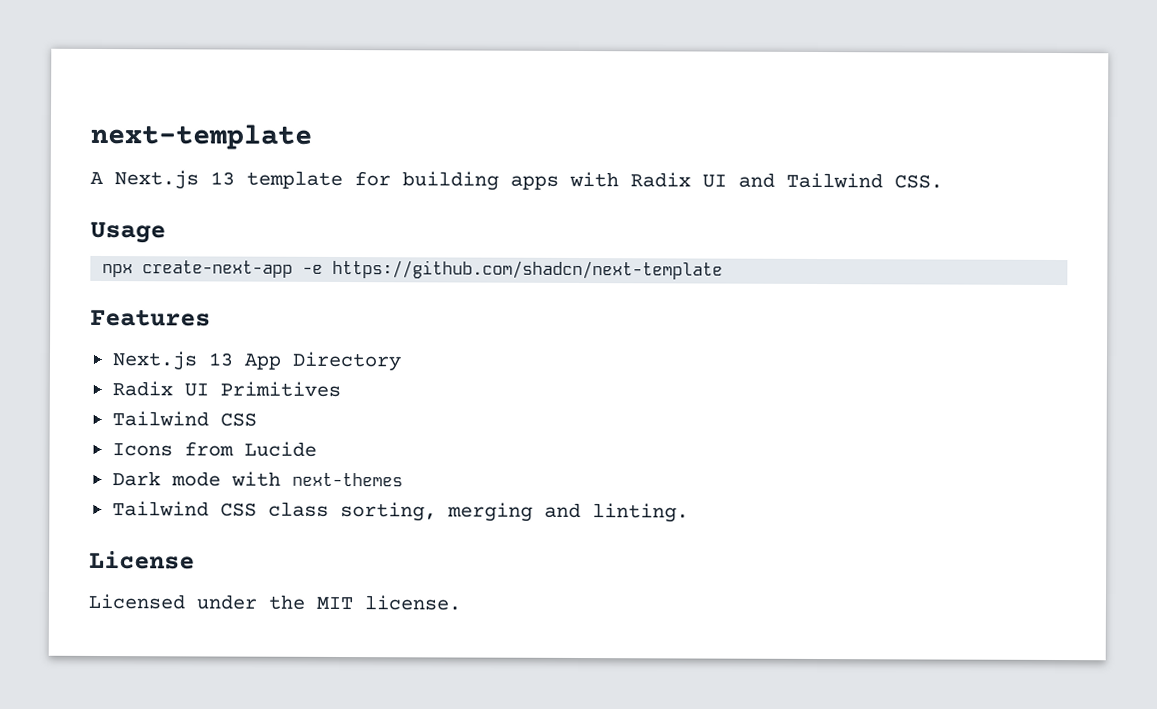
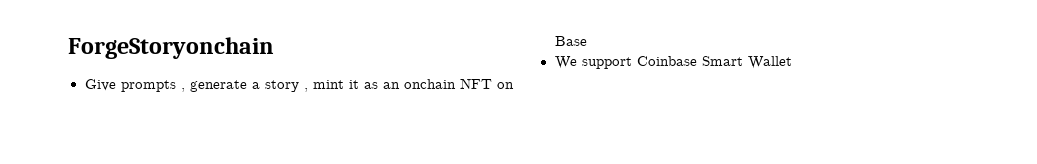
[90,123,312,150] [90,170,943,191] [90,221,166,244] [102,259,724,280] [90,308,211,327] [111,351,402,372] [111,381,341,398] [111,411,257,427] [111,441,317,457] [111,471,403,487] [111,501,689,523] [89,550,195,570] [88,593,461,611] next-template // A Next.js 13 template for building apps with Radix UI and Tailwind CSS. // Usage // npx create-next-app -e https://github.com/shadcn/next-template // Features // Next.js 13 App Directory // Radix UI Primitives // Tailwind CSS // Icons from Lucide // Dark mode with next-themes // Tailwind CSS class sorting, merging and linting. // License // Licensed under the MIT license. -> [68,37,274,59] [84,78,515,92] [554,36,587,46] [554,56,792,69] ForgeStoryonchain // Give prompts , generate a story , mint it as an onchain NFT on Base // We support Coinbase Smart Wallet

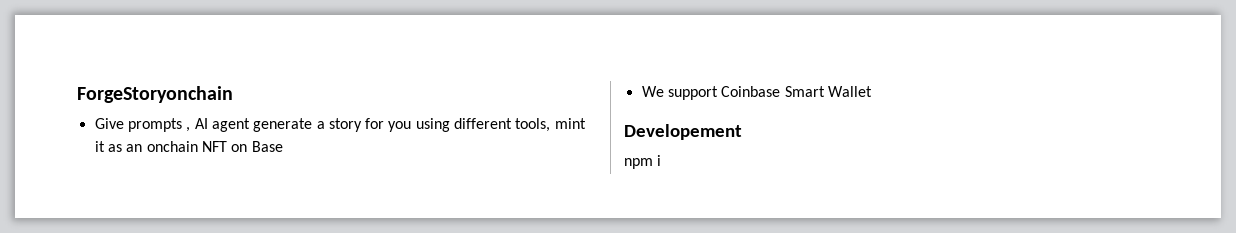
(185, 90) none -> [194,118,250,132] AI agent
[303,88,308,92] , -> [365,118,551,132] for you using different tools,
(792, 62) none -> [624,124,742,140] [624,155,662,169] // Developement // npm i

